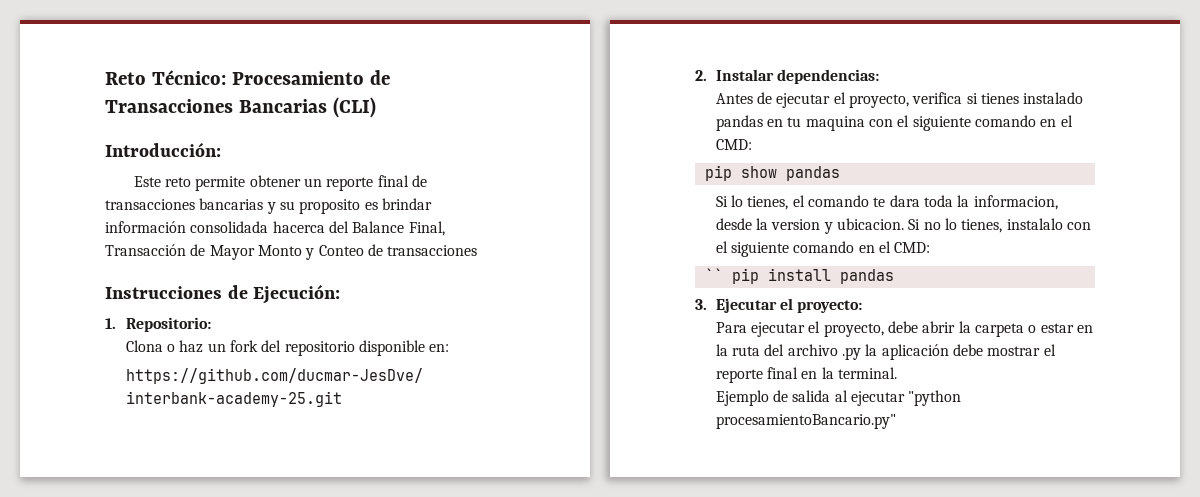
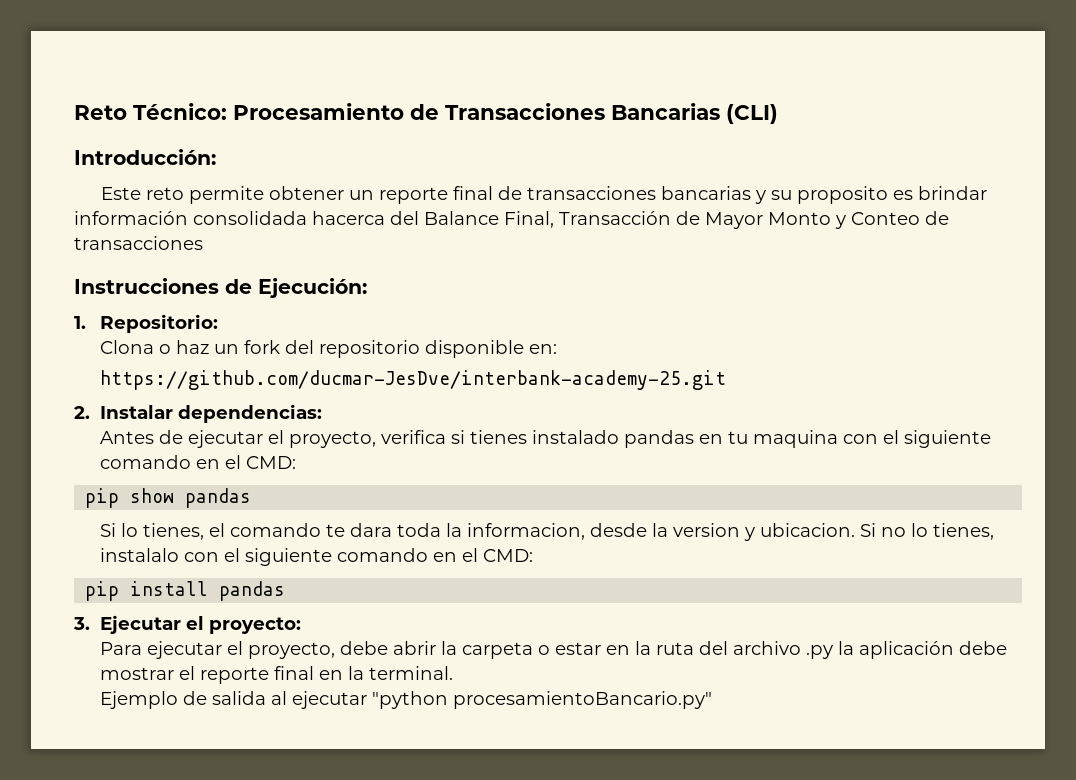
[704,268,723,281] `` -> (533, 555) none

